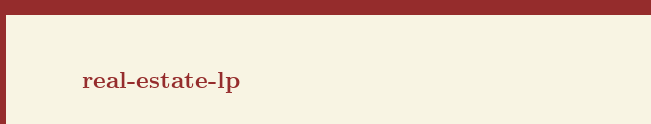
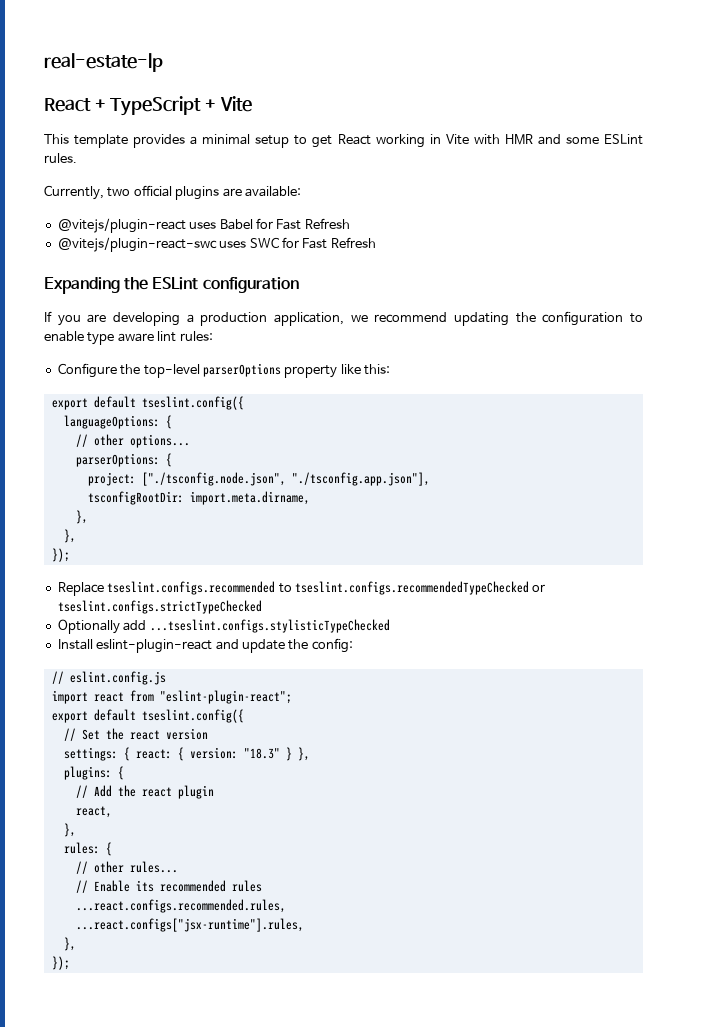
(240, 82) none -> [44,96,252,116] [44,134,643,148] [44,153,77,163] [44,185,301,200] [57,218,350,233] [57,237,376,252] [44,277,299,294] [44,311,644,326] [44,331,213,345] [57,363,390,378] [51,396,244,410] [63,415,172,429] [75,434,190,448] [75,453,172,467] [87,472,430,486] [87,491,310,505] [75,510,88,524] [63,529,76,543] [51,548,70,562] [57,581,546,596] [57,600,262,614] [57,619,390,634] [57,638,353,653] [51,671,166,685] [51,690,292,704] [51,709,244,723] [63,728,208,741] [63,747,310,761] [63,766,124,780] [75,785,214,799] [75,806,112,818] [63,823,76,837] [63,842,112,856] [75,861,178,874] [75,880,262,893] [75,899,286,913] [75,918,304,932] [63,937,76,951] [51,956,70,970] // React + TypeScript + Vite // This template provides a minimal setup to get React working in Vite with HMR and some ESLint rules. // Currently, two official plugins are available: // @vitejs/plugin-react uses Babel for Fast Refresh // @vitejs/plugin-react-swc uses SWC for Fast Refresh // Expanding the ESLint configuration // If you are developing a production application, we recommend updating the configuration to enable type aware lint rules: // Configure the top-level parserOptions property like this: // export default tseslint.config({ // languageOptions: { // // other options... // parserOptions: { // project: ["./tsconfig.node.json", "./tsconfig.app.json"], // tsconfigRootDir: import.meta.dirname, // }, // }, // }); // Replace tseslint.configs.recommended to tseslint.configs.recommendedTypeChecked or tseslint.configs.strictTypeChecked // Optionally add ...tseslint.configs.stylisticTypeChecked // Install eslint-plugin-react and update the config: // // eslint.config.js // import react from "eslint-plugin-react"; // export default tseslint.config({ // // Set the react version // settings: { react: { version: "18.3" } }, // plugins: { // // Add the react plugin // react, // }, // rules: { // // other rules... // // Enable its recommended rules // ...react.configs.recommended.rules, // ...react.configs["jsx-runtime"].rules, // }, // });

